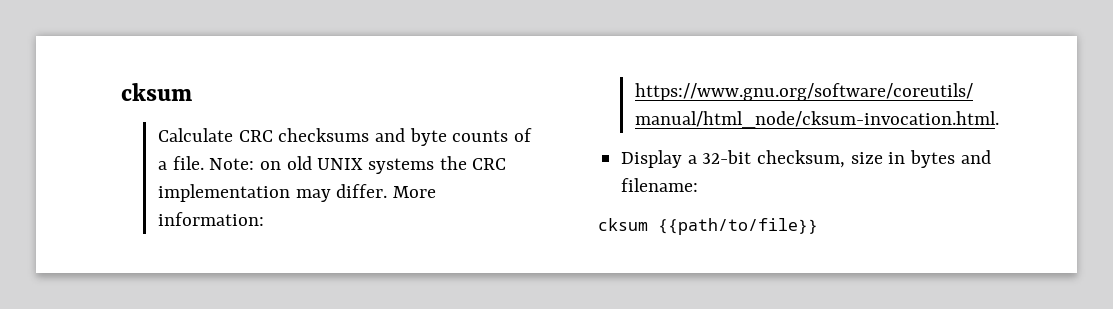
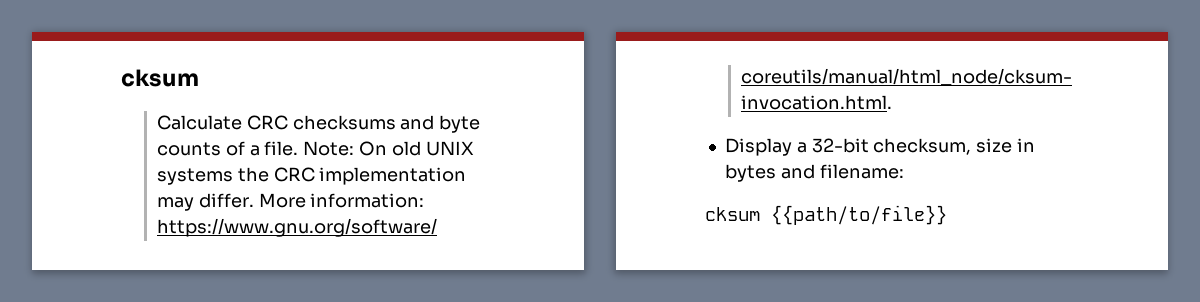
[259,161,281,170] on -> [359,141,388,156] On

